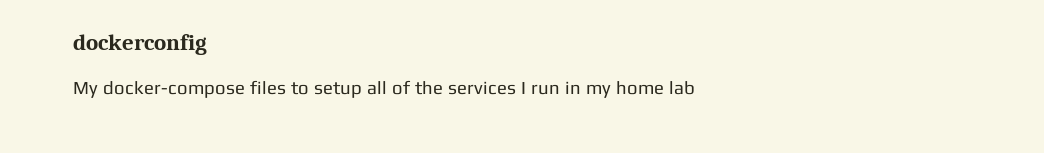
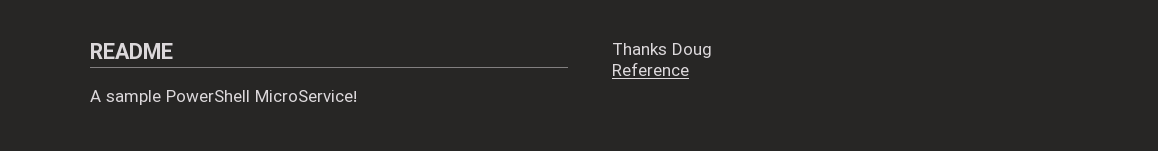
[73,34,207,55] [73,80,695,98] dockerconfig // My docker-compose files to setup all of the services I run in my home lab -> [90,43,173,59] [90,90,357,105] [612,43,712,58] [612,62,689,76] README // A sample PowerShell MicroService! // Thanks Doug // Reference

